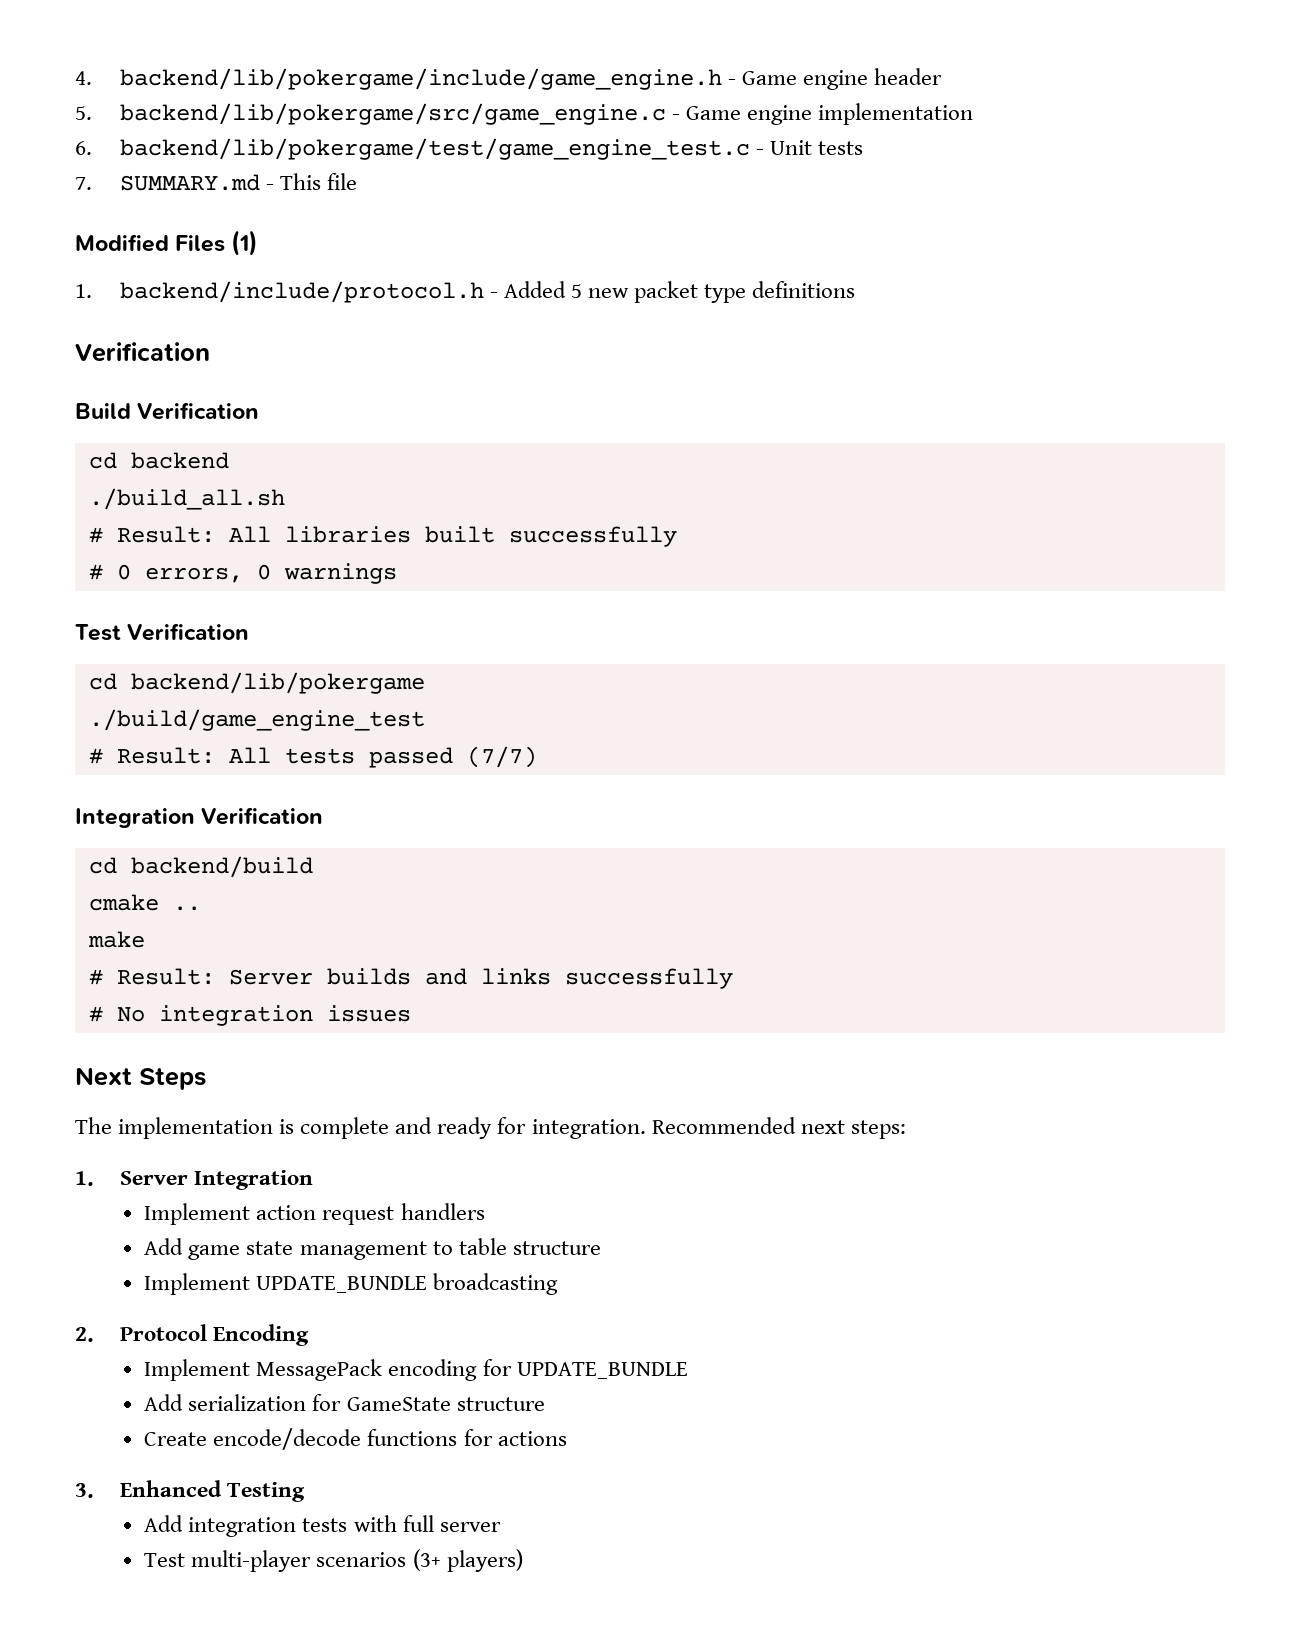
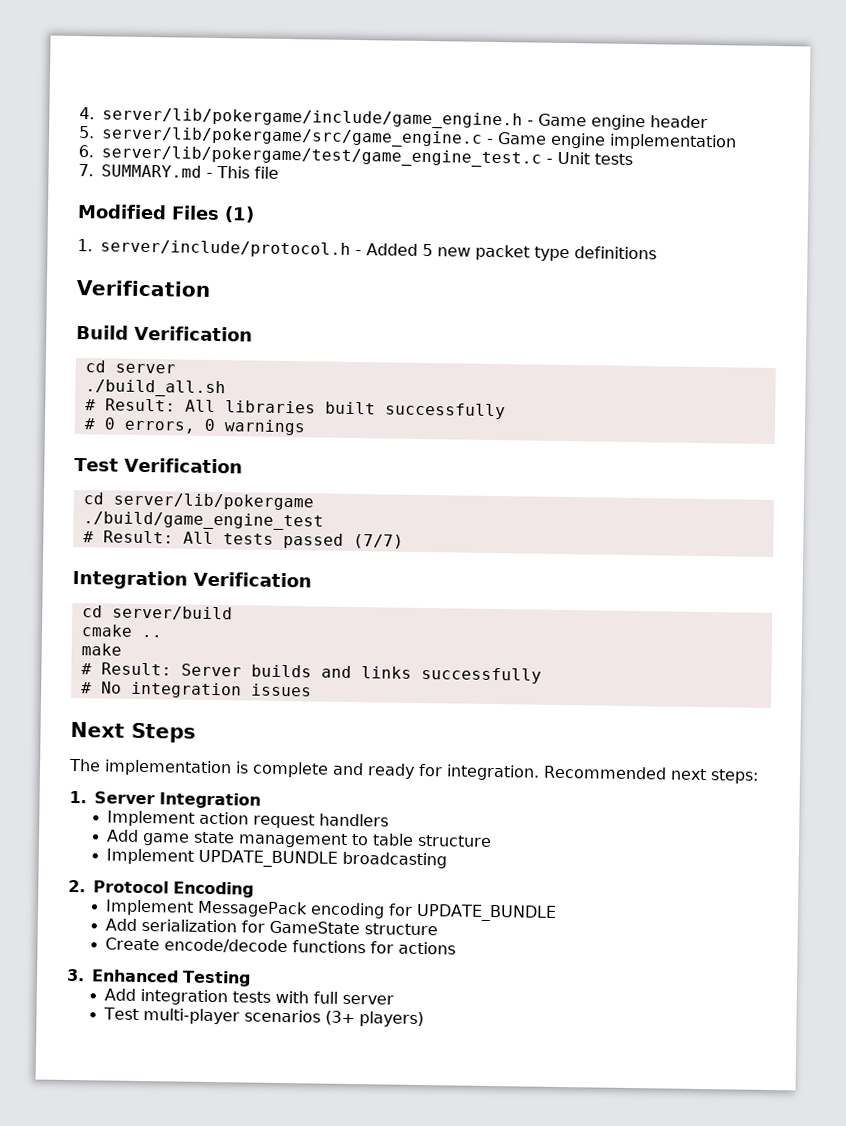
[119,68,722,90] backend/lib/pokergame/include/game_engine.h -> [102,107,523,130] server/lib/pokergame/include/game_engine.h
[119,103,666,125] backend/lib/pokergame/src/game_engine.c -> [101,126,483,148] server/lib/pokergame/src/game_engine.c
[119,138,750,160] backend/lib/pokergame/test/game_engine_test.c -> [101,145,542,168] server/lib/pokergame/test/game_engine_test.c
[119,281,484,303] backend/include/protocol.h -> [100,239,351,258] server/include/protocol.h
[130,452,229,469] backend -> [114,363,176,374] server
[130,672,425,694] backend/lib/pokergame -> [112,492,314,511] server/lib/pokergame
[130,856,313,878] backend/build -> [111,605,233,621] server/build

